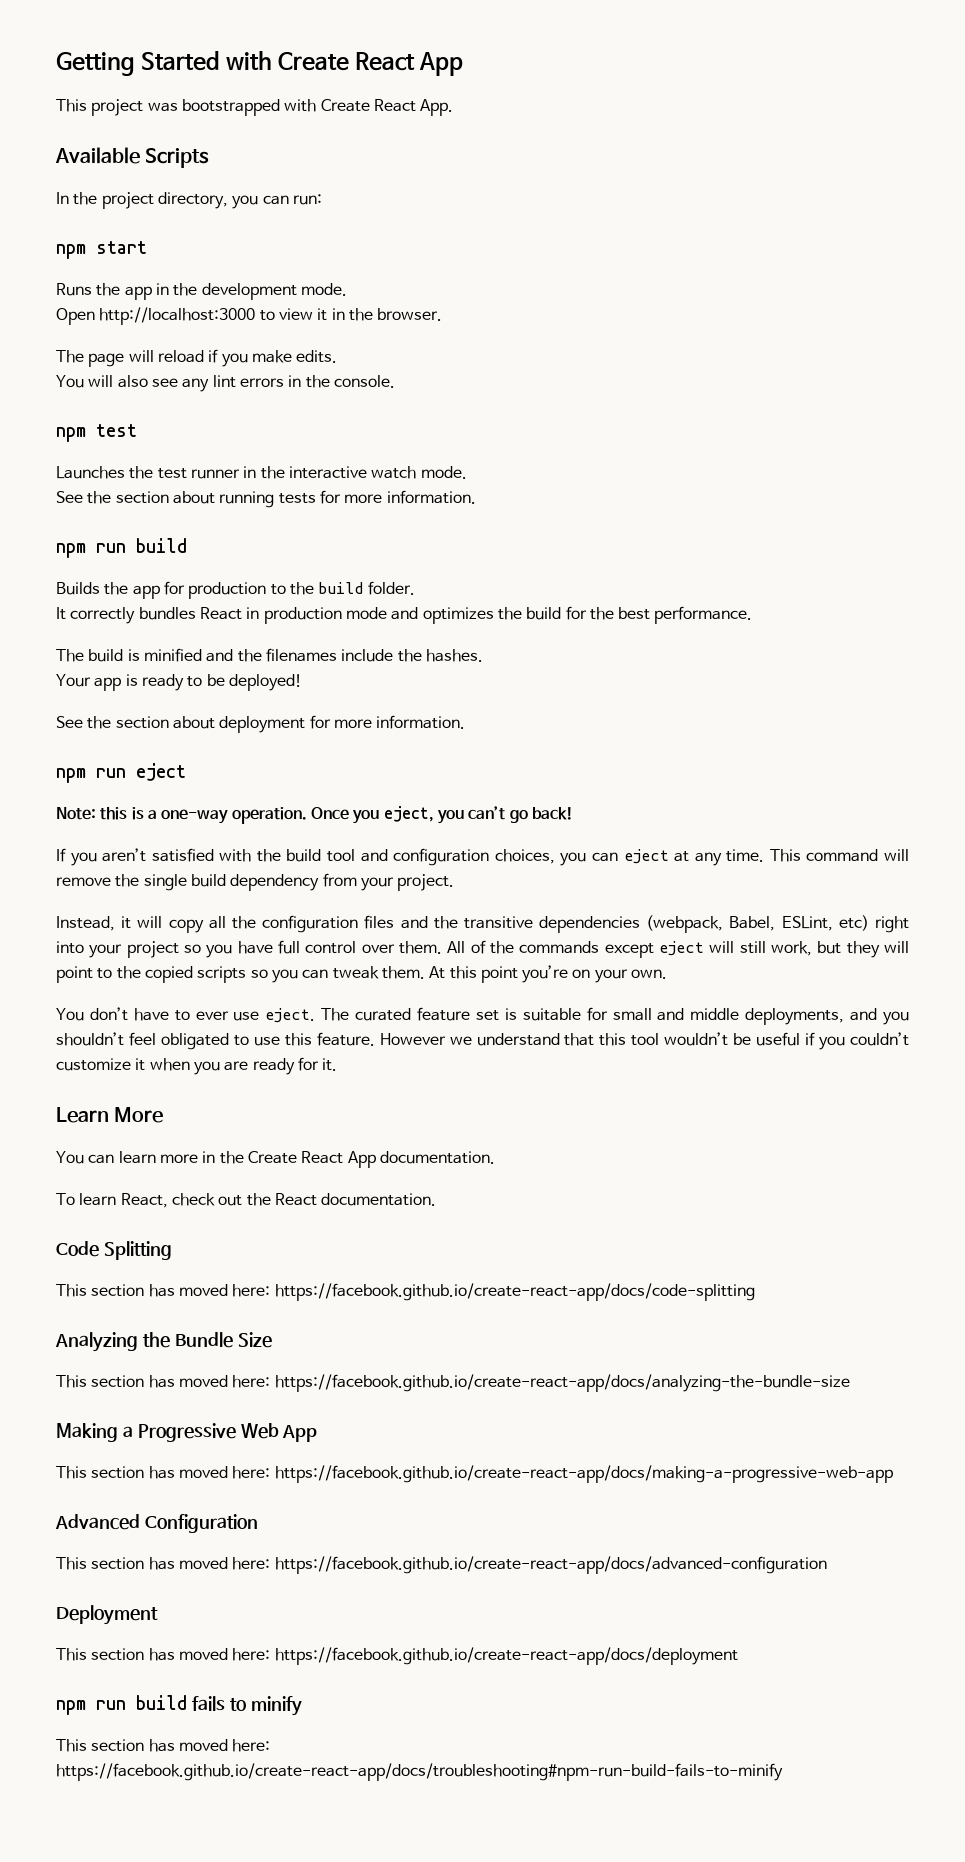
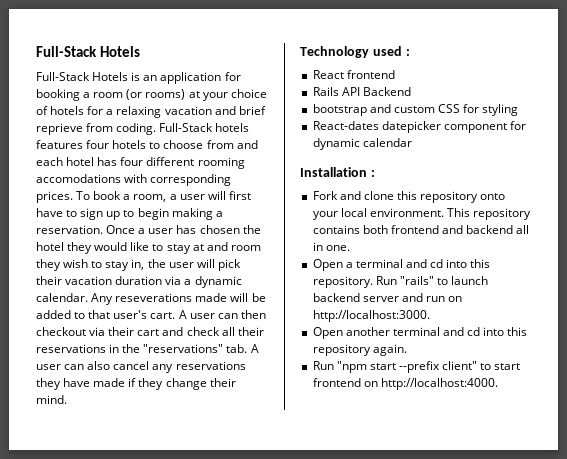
[56,51,464,76] [56,99,454,116] [55,147,210,168] [56,192,322,209] [56,241,147,259] [56,283,347,300] [56,307,443,325] [56,349,338,367] [56,375,395,392] [56,424,137,442] [56,466,467,479] [56,490,476,508] [56,538,187,558] [56,581,415,599] [56,606,753,624] [56,648,483,662] [56,674,302,691] [56,715,466,733] [56,763,186,783] [56,806,573,824] [56,848,909,866] [56,873,455,891] [56,915,909,933] [56,940,910,958] [56,965,668,983] [56,1007,910,1025] [56,1032,910,1050] [56,1057,338,1075] [56,1107,164,1123] [56,1151,495,1168] [56,1193,437,1208] [56,1241,172,1260] [56,1283,755,1301] [55,1332,272,1352] [56,1374,850,1392] [56,1423,318,1442] [56,1465,893,1483] [55,1514,258,1533] [56,1556,827,1574] [56,1605,158,1625] [56,1647,738,1665] [56,1695,302,1716] [56,1739,271,1752] [56,1763,783,1781] Getting Started with Create React App // This project was bootstrapped with Create React App. // Available Scripts // In the project directory, you can run: // npm start // Runs the app in the development mode. // Open http://localhost:3000 to view it in the browser. // The page will reload if you make edits. // You will also see any lint errors in the console. // npm test // Launches the test runner in the interactive watch mode. // See the section about running tests for more information. // npm run build // Builds the app for production to the build folder. // It correctly bundles React in production mode and optimizes the build for the best performance. // The build is minified and the filenames include the hashes. // Your app is ready to be deployed! // See the section about deployment for more information. // npm run eject // Note: this is a one-way operation. Once you eject, you can’t go back! // If you aren’t satisfied with the build tool and configuration choices, you can eject at any time. This command will remove the single build dependency from your project. // Instead, it will copy all the configuration files and the transitive dependencies (webpack, Babel, ESLint, etc) right into your project so you have full control over them. All of the commands except eject will still work, but they will point to the copied scripts so you can tweak them. At this point you’re on your own. // You don’t have to ever use eject. The curated feature set is suitable for small and middle deployments, and you shouldn’t feel obligated to use this feature. However we understand that this tool wouldn’t be useful if you couldn’t customize it when you are ready for it. // Learn More // You can learn more in the Create React App documentation. // To learn React, check out the React documentation. // Code Splitting // This section has moved here: https://facebook.github.io/create-react-app/docs/code-splitting // Analyzing the Bundle Size // This section has moved here: https://facebook.github.io/create-react-app/docs/analyzing-the-bundle-size // Making a Progressive Web App // This section has moved here: https://facebook.github.io/create-react-app/docs/making-a-progressive-web-app // Advanced Configuration // This section has moved here: https://facebook.github.io/create-react-app/docs/advanced-configuration // Deployment // This section has moved here: https://facebook.github.io/create-react-app/docs/deployment // npm run build fails to minify // This section has moved here: https://facebook.github.io/create-react-app/docs/troubleshooting#npm-run-build-fails-to-minify -> [36,46,140,57] [36,72,241,84] [36,89,267,101] [36,106,266,118] [36,123,250,135] [36,140,258,149] [36,157,245,169] [36,174,232,186] [36,191,251,203] [36,208,223,220] [36,225,261,234] [36,242,261,254] [36,259,241,271] [36,276,242,288] [36,293,266,305] [36,310,266,319] [36,327,264,336] [36,344,259,353] [36,361,246,373] [36,378,236,390] [36,395,67,404] [300,46,410,58] [312,70,395,79] [312,87,411,96] [312,104,519,116] [312,121,526,133] [312,138,412,150] [300,167,375,177] [312,191,506,203] [312,208,532,220] [312,225,530,234] [312,242,350,251] [312,259,491,271] [312,276,489,288] [312,293,463,302] [312,310,430,322] [312,327,528,339] [312,344,407,356] [312,361,521,373] [312,378,498,390] Full-Stack Hotels // Full-Stack Hotels is an application for booking a room (or rooms) at your choice of hotels for a relaxing vacation and brief reprieve from coding. Full-Stack hotels features four hotels to choose from and each hotel has four different rooming accomodations with corresponding prices. To book a room, a user will first have to sign up to begin making a reservation. Once a user has chosen the hotel they would like to stay at and room they wish to stay in, the user will pick their vacation duration via a dynamic calendar. Any reseverations made will be added to that user's cart. A user can then checkout via their cart and check all their reservations in the "reservations" tab. A user can also cancel any reservations they have made if they change their mind. // Technology used : // React frontend // Rails API Backend // bootstrap and custom CSS for styling // React-dates datepicker component for dynamic calendar // Installation : // Fork and clone this repository onto your local environment. This repository contains both frontend and backend all in one. // Open a terminal and cd into this repository. Run "rails" to launch backend server and run on http://localhost:3000. // Open another terminal and cd into this repository again. // Run "npm start --prefix client" to start frontend on http://localhost:4000.

